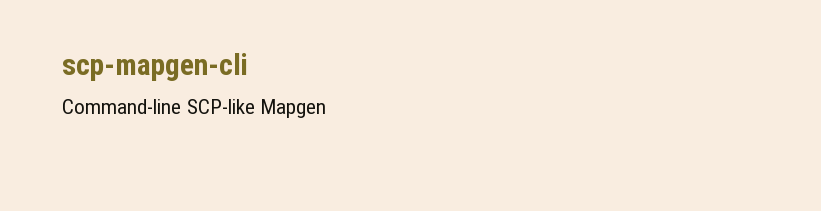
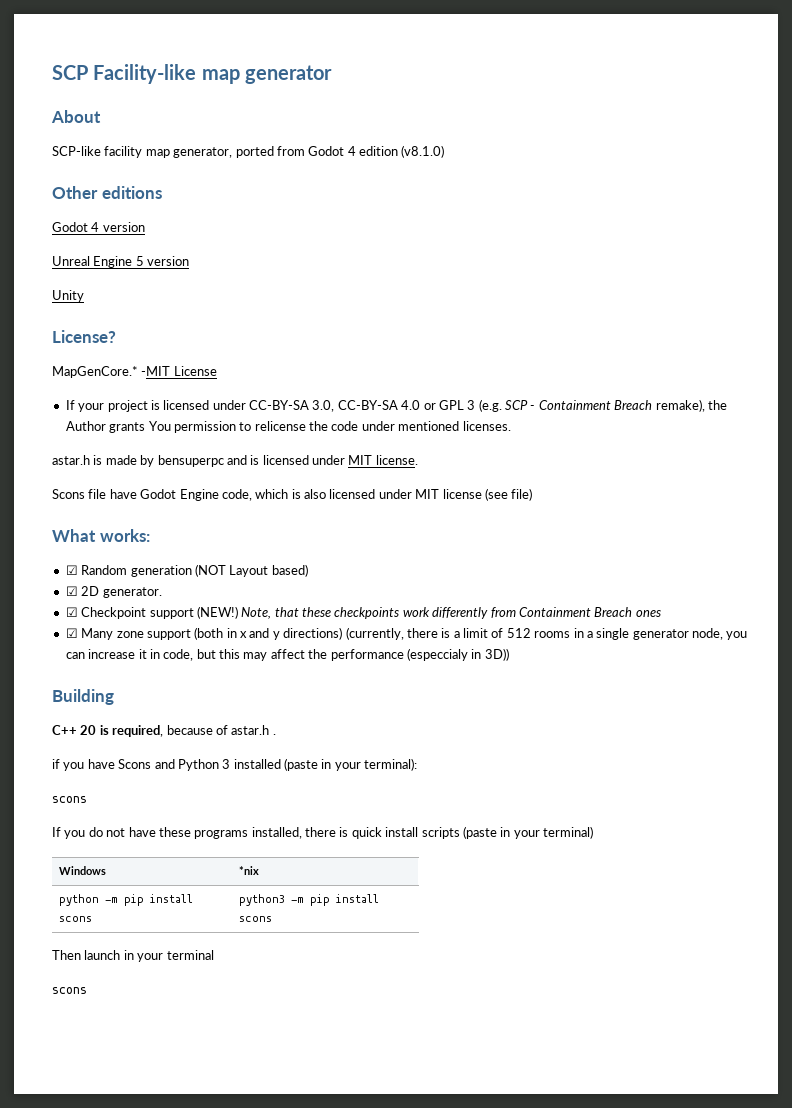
[62,53,248,81] [62,99,327,118] scp-mapgen-cli // Command-line SCP-like Mapgen -> [52,64,332,84] [51,110,101,123] [52,145,445,158] [52,186,162,199] [52,222,145,232] [52,256,190,268] [52,290,84,302] [52,330,116,343] [52,366,217,378] [65,399,727,412] [65,421,511,433] [52,455,418,467] [52,488,533,501] [52,529,150,542] [65,564,308,577] [65,586,162,598] [65,606,661,619] [65,627,748,640] [65,648,509,661] [52,689,114,705] [52,725,276,737] [52,758,418,771] [52,796,87,803] [52,826,593,839] [59,866,107,875] [239,866,260,875] [59,894,194,906] [59,916,93,922] [239,894,380,906] [239,916,273,922] [52,950,214,962] [52,987,87,994] SCP Facility-like map generator // About // SCP-like facility map generator, ported from Godot 4 edition (v8.1.0) // Other editions // Godot 4 version // Unreal Engine 5 version // Unity // License? // MapGenCore.* -MIT License // If your project is licensed under CC-BY-SA 3.0, CC-BY-SA 4.0 or GPL 3 (e.g. SCP - Containment Breach remake), the Author grants You permission to relicense the code under mentioned licenses. // astar.h is made by bensuperpc and is licensed under MIT license. // Scons file have Godot Engine code, which is also licensed under MIT license (see file) // What works: // ☑ Random generation (NOT Layout based) // ☑ 2D generator. // ☑ Checkpoint support (NEW!) Note, that these checkpoints work differently from Containment Breach ones // ☑ Many zone support (both in x and y directions) (currently, there is a limit of 512 rooms in a single generator node, you can increase it in code, but this may affect the performance (especcialy in 3D)) // Building // C++ 20 is required, because of astar.h . // if you have Scons and Python 3 installed (paste in your terminal): // scons // If you do not have these programs installed, there is quick install scripts (paste in your terminal) // Windows | *nix // python -m pip install scons | python3 -m pip install scons // Then launch in your terminal // scons

